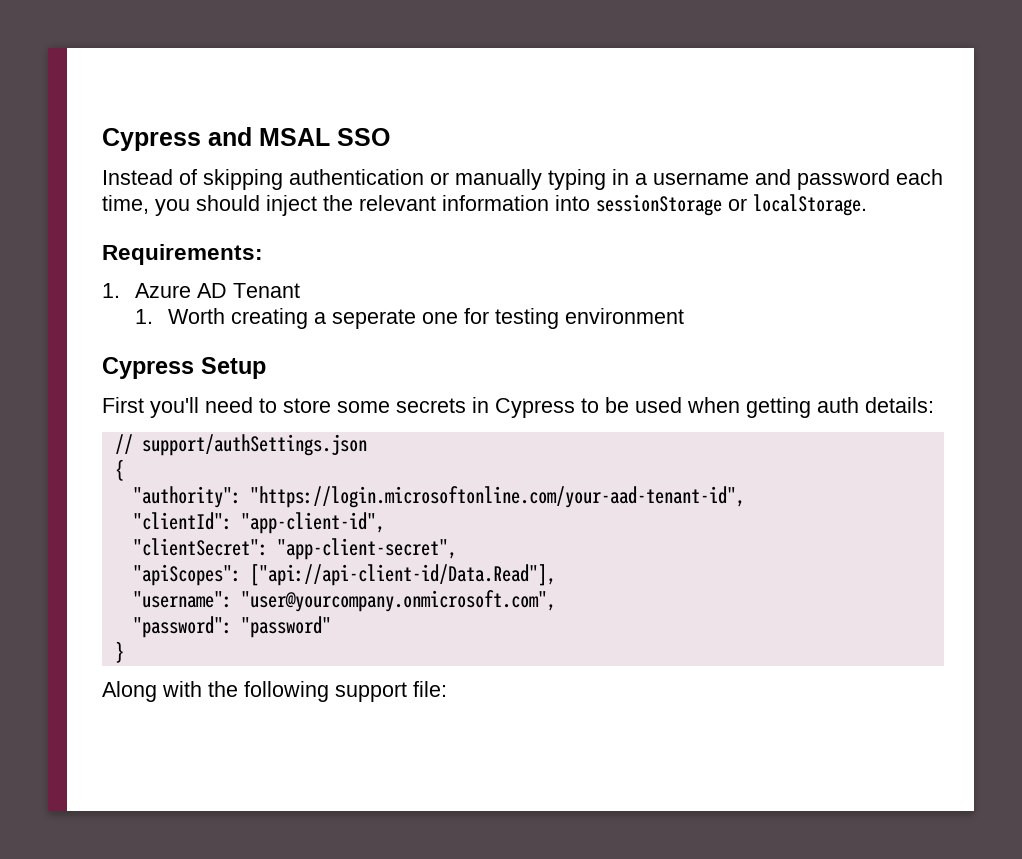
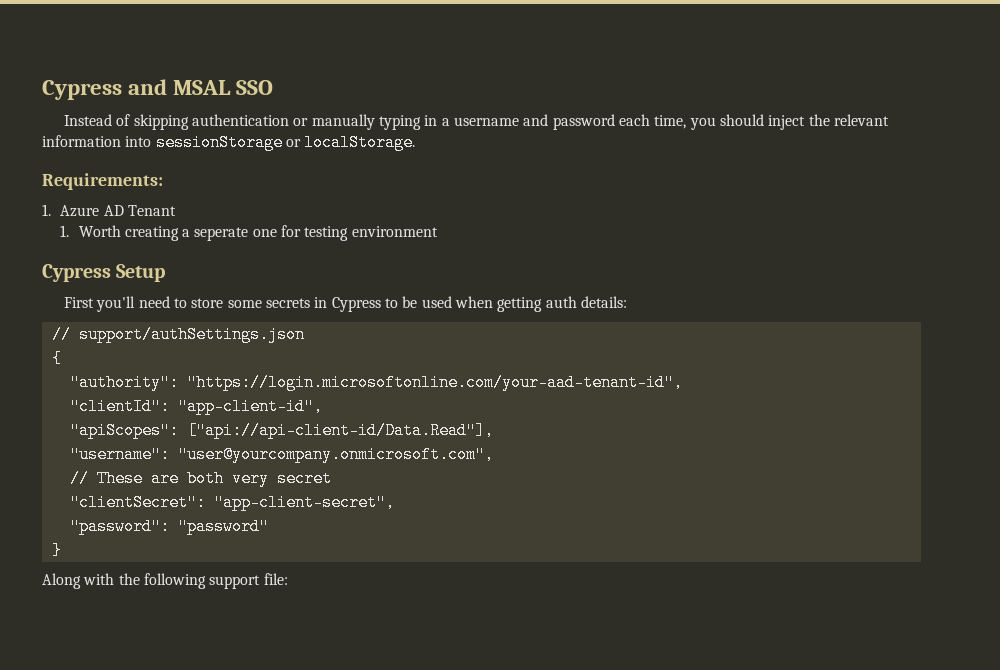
[132,538,457,560] // "clientSecret": "app-client-secret", -> (323, 406) none
(556, 601) none -> [69,470,332,487] [69,494,395,511] // // These are both very secret // "clientSecret": "app-client-secret",

